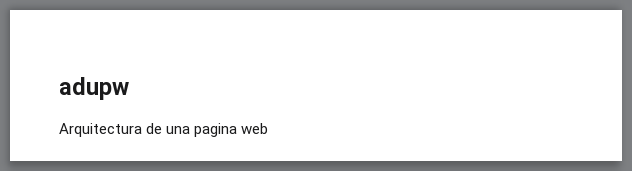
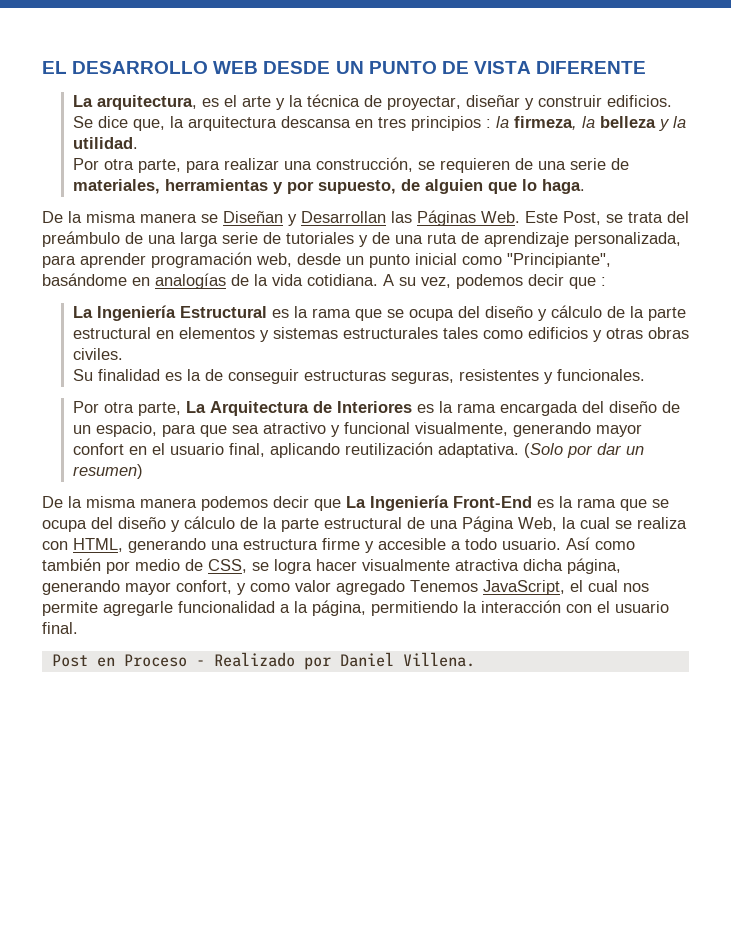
[59,77,129,100] [59,123,269,137] adupw // Arquitectura de una pagina web -> [42,61,647,74] [72,94,672,110] [72,116,686,131] [72,137,138,149] [72,157,629,173] [72,179,585,194] [42,210,689,226] [42,231,681,247] [42,252,611,268] [42,273,606,289] [72,305,686,321] [72,327,689,342] [72,348,123,360] [72,369,645,384] [72,401,680,416] [72,422,642,437] [72,442,644,458] [72,464,143,479] [42,495,669,511] [42,516,687,532] [42,537,635,553] [42,558,621,574] [42,580,649,595] [42,600,669,616] [42,622,78,634] [51,652,475,670] EL DESARROLLO WEB DESDE UN PUNTO DE VISTA DIFERENTE // La arquitectura, es el arte y la técnica de proyectar, diseñar y construir edificios. Se dice que, la arquitectura descansa en tres principios : la firmeza, la belleza y la utilidad. // Por otra parte, para realizar una construcción, se requieren de una serie de materiales, herramientas y por supuesto, de alguien que lo haga. // De la misma manera se Diseñan y Desarrollan las Páginas Web. Este Post, se trata del preámbulo de una larga serie de tutoriales y de una ruta de aprendizaje personalizada, para aprender programación web, desde un punto inicial como "Principiante", basándome en analogías de la vida cotidiana. A su vez, podemos decir que : // La Ingeniería Estructural es la rama que se ocupa del diseño y cálculo de la parte estructural en elementos y sistemas estructurales tales como edificios y otras obras civiles. // Su finalidad es la de conseguir estructuras seguras, resistentes y funcionales. // Por otra parte, La Arquitectura de Interiores es la rama encargada del diseño de un espacio, para que sea atractivo y funcional visualmente, generando mayor confort en el usuario final, aplicando reutilización adaptativa. (Solo por dar un resumen) // De la misma manera podemos decir que La Ingeniería Front-End es la rama que se ocupa del diseño y cálculo de la parte estructural de una Página Web, la cual se realiza con HTML, generando una estructura firme y accesible a todo usuario. Así como también por medio de CSS, se logra hacer visualmente atractiva dicha página, generando mayor confort, y como valor agregado Tenemos JavaScript, el cual nos permite agregarle funcionalidad a la página, permitiendo la interacción con el usuario final. // Post en Proceso - Realizado por Daniel Villena.

